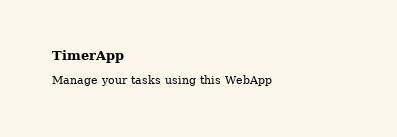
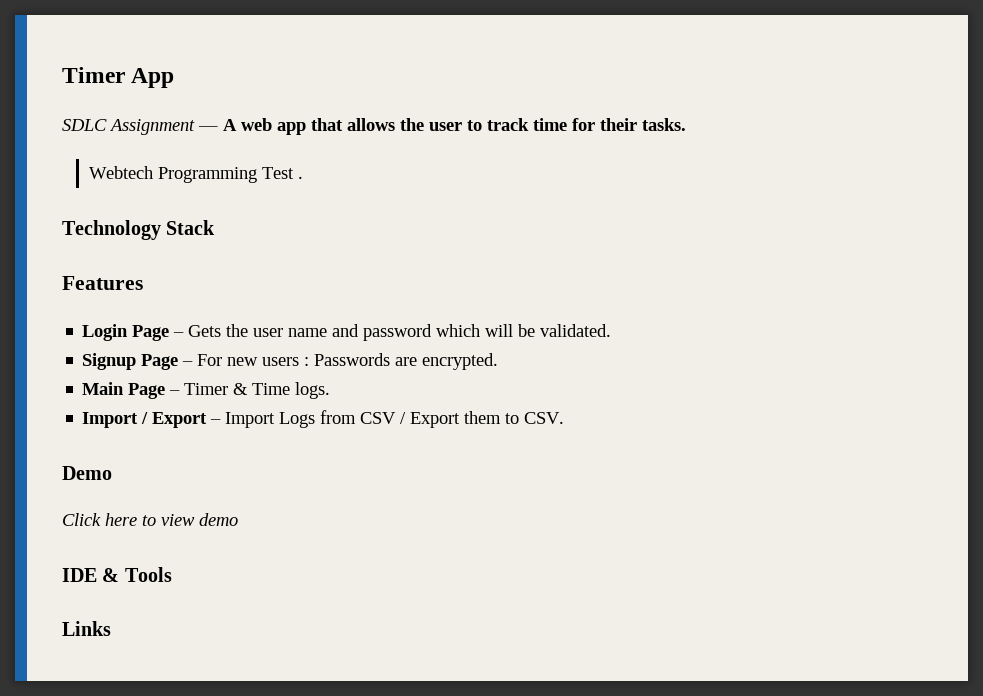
[52,50,124,63] [52,75,272,86] TimerApp // Manage your tasks using this WebApp -> [62,67,175,88] [62,118,686,135] [88,166,303,183] [62,220,216,240] [62,276,143,290] [82,324,612,341] [82,353,499,370] [82,382,331,399] [82,410,565,428] [62,466,112,480] [62,513,238,526] [62,567,172,582] [62,621,111,636] Timer App // SDLC Assignment — A web app that allows the user to track time for their tasks. // Webtech Programming Test . // Technology Stack // Features // Login Page – Gets the user name and password which will be validated. // Signup Page – For new users : Passwords are encrypted. // Main Page – Timer & Time logs. // Import / Export – Import Logs from CSV / Export them to CSV. // Demo // Click here to view demo // IDE & Tools // Links

